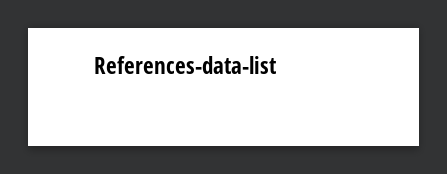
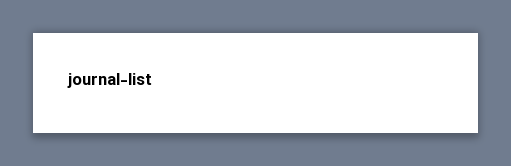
[94,56,276,74] References-data-list -> [67,73,152,88] journal-list

